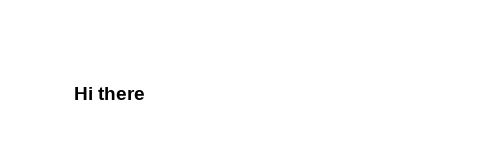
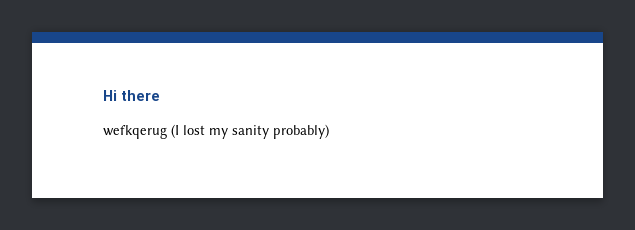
(146, 93) none -> [103,124,329,139] // wefkqerug (I lost my sanity probably)

